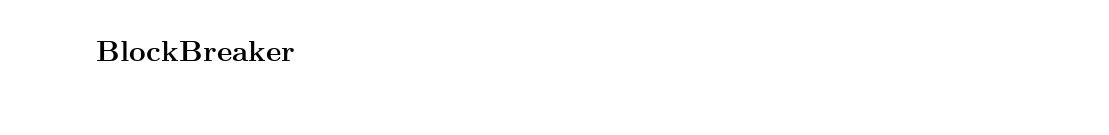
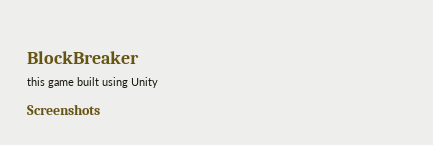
(295, 51) none -> [27,77,158,88] [27,104,100,115] // this game built using Unity // Screenshots

